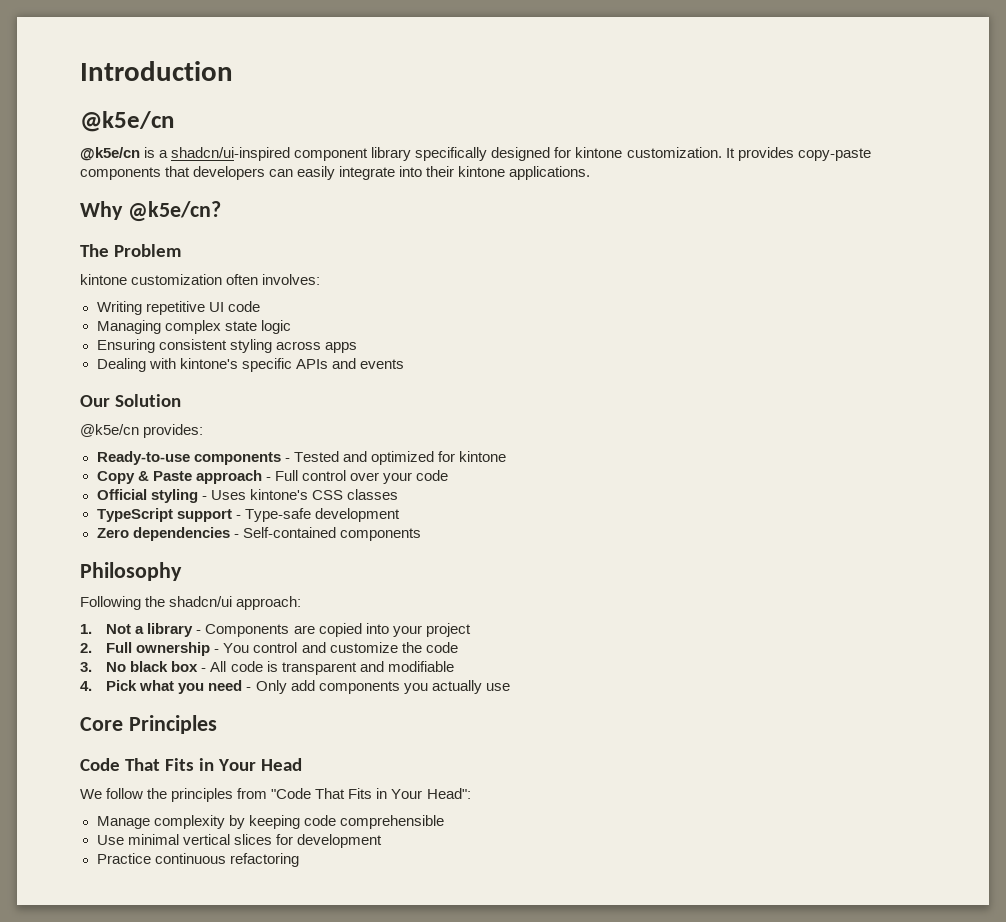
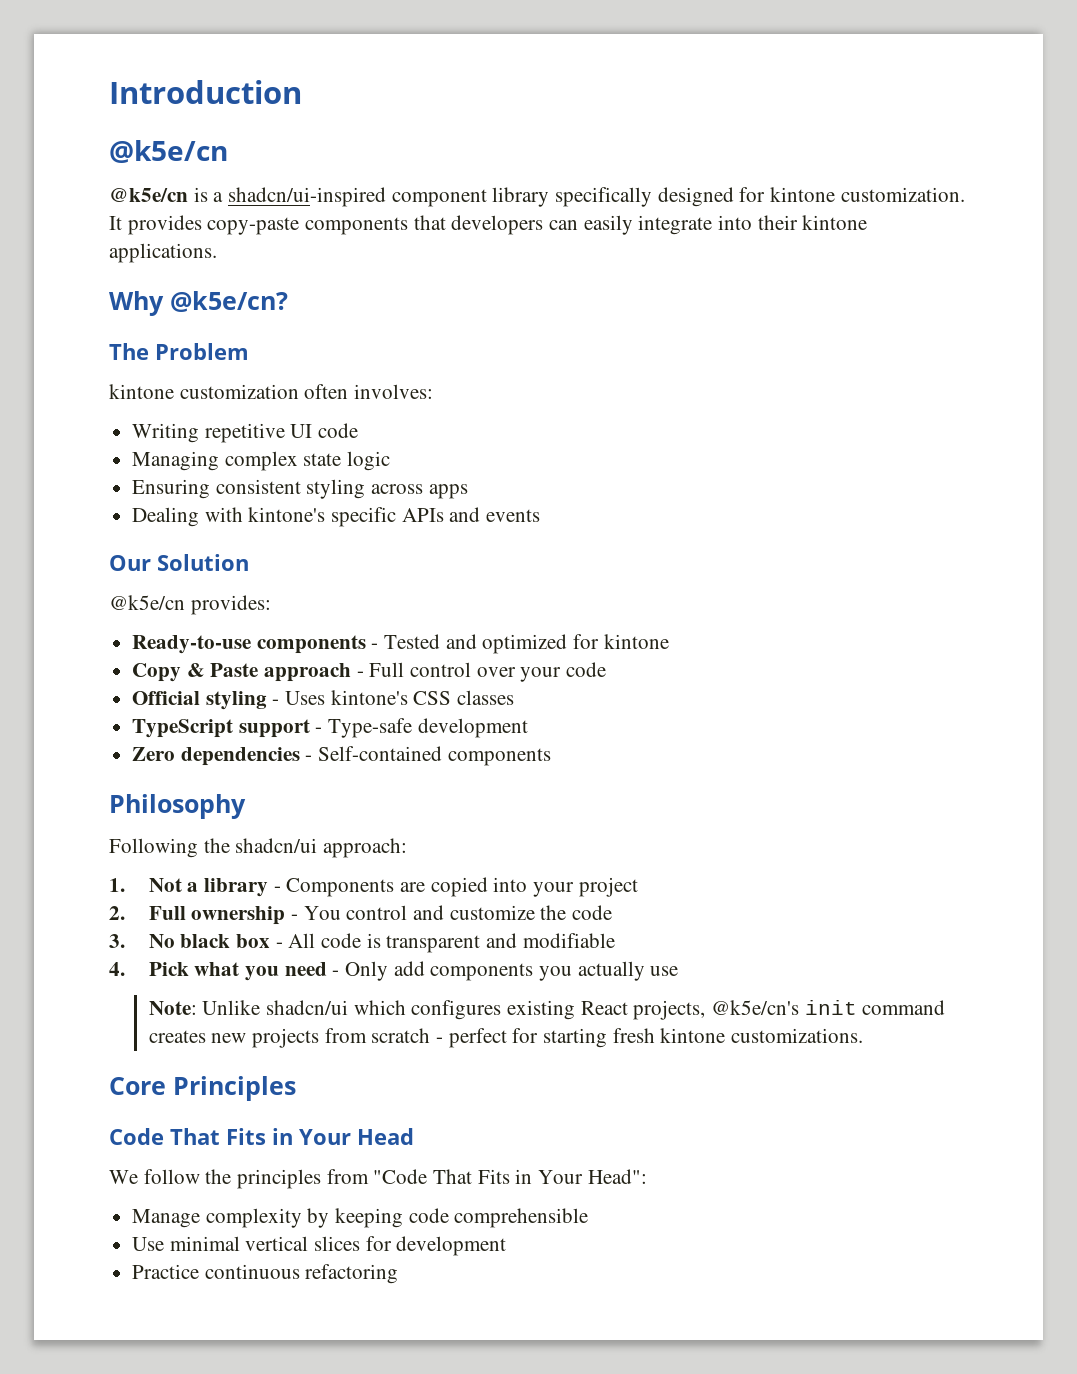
(510, 687) none -> [148,1000,946,1020] [148,1028,864,1048] // Note: Unlike shadcn/ui which configures existing React projects, @k5e/cn's init command creates new projects from scratch - perfect for starting fresh kintone customizations.

